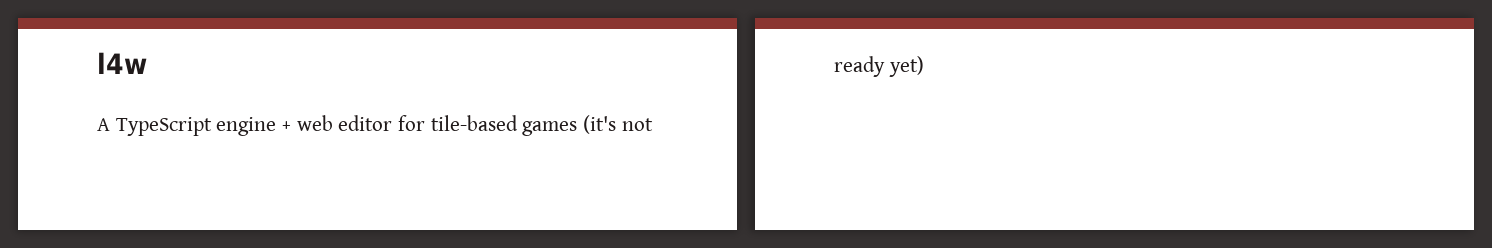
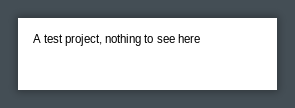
[97,52,147,74] [97,115,653,136] [834,56,924,77] l4w // A TypeScript engine + web editor for tile-based games (it's not ready yet) -> [33,34,200,46] A test project, nothing to see here

